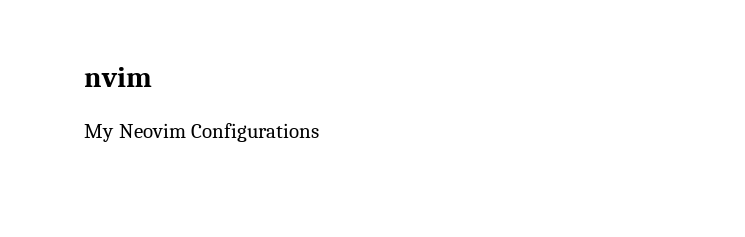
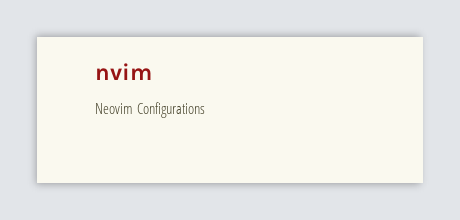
[84,124,114,142] My -> (152, 71) none

